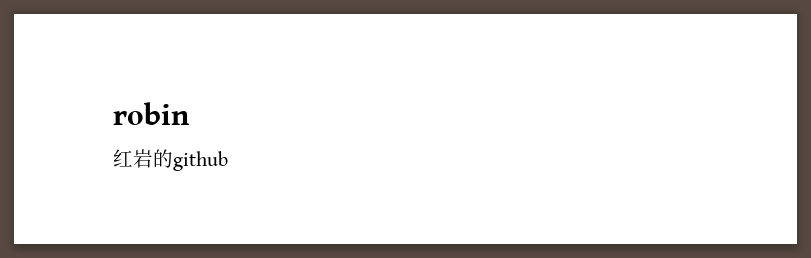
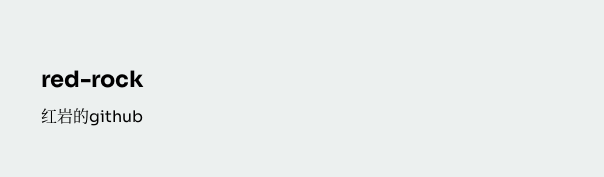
[113,102,190,125] robin -> [41,70,144,88] red-rock

